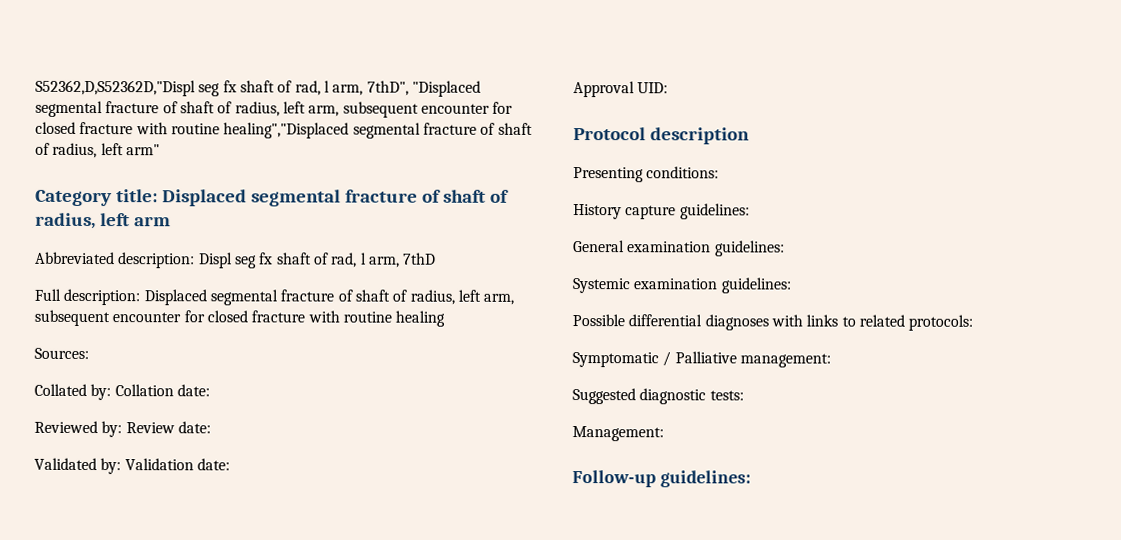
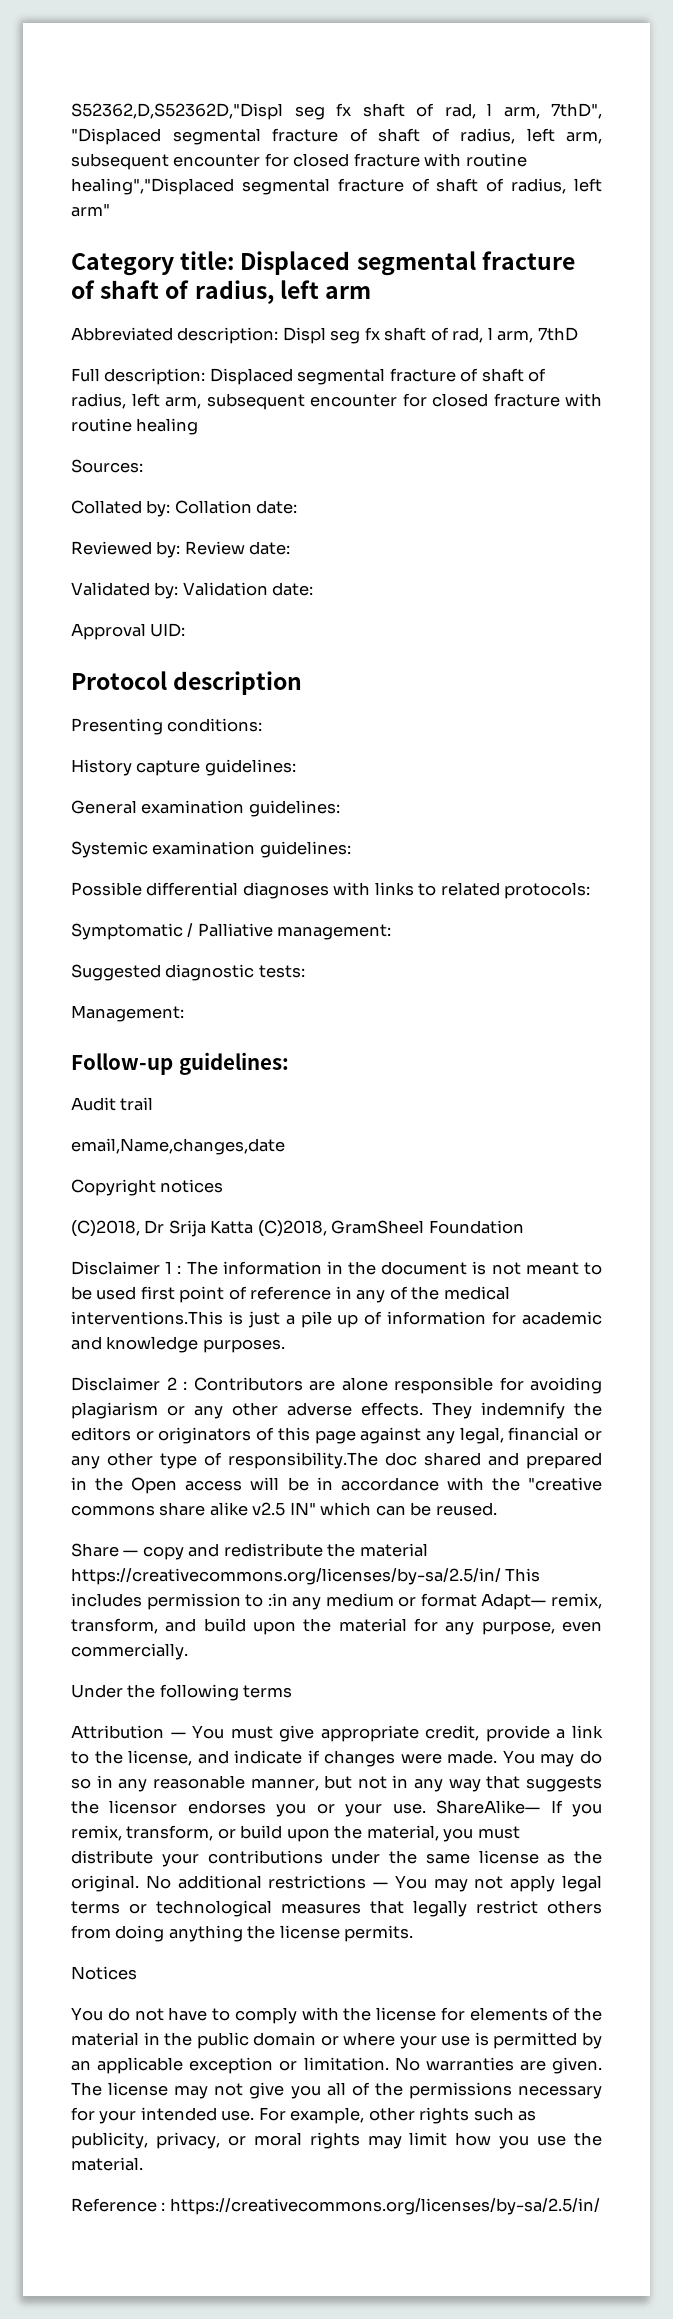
(751, 479) none -> [71,1097,154,1111] [71,1138,285,1155] [71,1179,224,1196] [71,1220,524,1237] [71,1261,602,1275] [71,1286,510,1303] [71,1311,603,1328] [71,1336,285,1353] [71,1377,602,1394] [71,1402,602,1419] [71,1427,602,1444] [71,1452,602,1469] [71,1477,603,1494] [71,1502,497,1516] [71,1543,428,1560] [71,1568,541,1585] [71,1593,602,1610] [71,1618,602,1635] [71,1643,188,1660] [71,1684,293,1701] [71,1725,603,1742] [71,1750,602,1767] [71,1775,602,1792] [71,1800,603,1817] [71,1825,520,1842] [71,1850,602,1867] [71,1875,602,1892] [71,1900,602,1917] [71,1925,414,1942] [71,1966,137,1980] [71,2007,602,2024] [71,2032,602,2049] [71,2057,602,2074] [71,2082,603,2099] [71,2107,537,2124] [71,2132,602,2149] [71,2157,143,2171] [71,2198,600,2215] // Audit trail // email,Name,changes,date // Copyright notices // (C)2018, Dr Srija Katta (C)2018, GramSheel Foundation // Disclaimer 1 : The information in the document is not meant to be used first point of reference in any of the medical interventions.This is just a pile up of information for academic and knowledge purposes. // Disclaimer 2 : Contributors are alone responsible for avoiding plagiarism or any other adverse effects. They indemnify the editors or originators of this page against any legal, financial or any other type of responsibility.The doc shared and prepared in the Open access will be in accordance with the "creative commons share alike v2.5 IN" which can be reused. // Share — copy and redistribute the material https://creativecommons.org/licenses/by-sa/2.5/in/ This includes permission to :in any medium or format Adapt— remix, transform, and build upon the material for any purpose, even commercially. // Under the following terms // Attribution — You must give appropriate credit, provide a link to the license, and indicate if changes were made. You may do so in any reasonable manner, but not in any way that suggests the licensor endorses you or your use. ShareAlike— If you remix, transform, or build upon the material, you must distribute your contributions under the same license as the original. No additional restrictions — You may not apply legal terms or technological measures that legally restrict others from doing anything the license permits. // Notices // You do not have to comply with the license for elements of the material in the public domain or where your use is permitted by an applicable exception or limitation. No warranties are given. The license may not give you all of the permissions necessary for your intended use. For example, other rights such as publicity, privacy, or moral rights may limit how you use the material. // Reference : https://creativecommons.org/licenses/by-sa/2.5/in/

